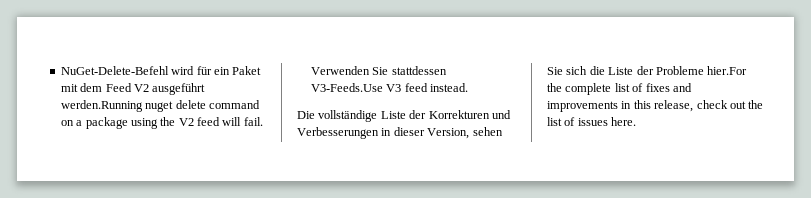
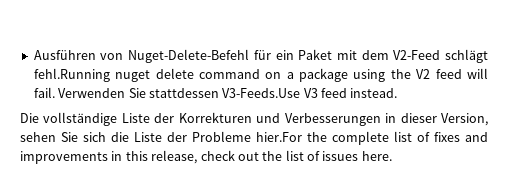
[60,66,195,75] NuGet-Delete-Befehl wird -> [33,49,250,63] Ausführen von Nuget-Delete-Befehl
[105,83,206,95] [60,100,143,112] Feed V2 ausgeführt werden.Running -> [393,49,489,63] [33,68,110,82] V2-Feed schlägt fehl.Running

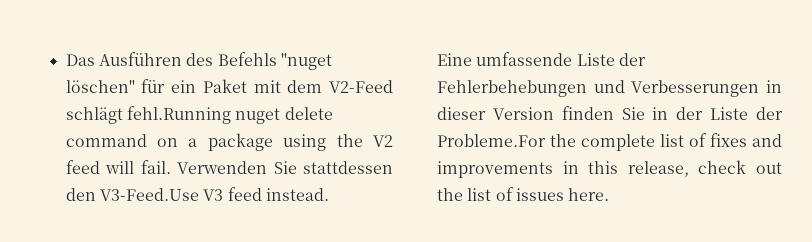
[33,49,250,63] Ausführen von Nuget-Delete-Befehl -> [65,52,332,70] [65,80,135,93] Das Ausführen des Befehls "nuget löschen"
[222,88,301,98] V3-Feeds.Use -> [65,188,199,201] den V3-Feed.Use
[20,112,252,126] Die vollständige Liste der Korrekturen -> [437,52,646,66] [437,80,587,97] Eine umfassende Liste der Fehlerbehebungen
[441,113,489,126] [20,131,302,142] Version, sehen Sie sich die Liste der Probleme hier.For -> [492,106,783,120] [437,134,546,147] Version finden Sie in der Liste der Probleme.For

